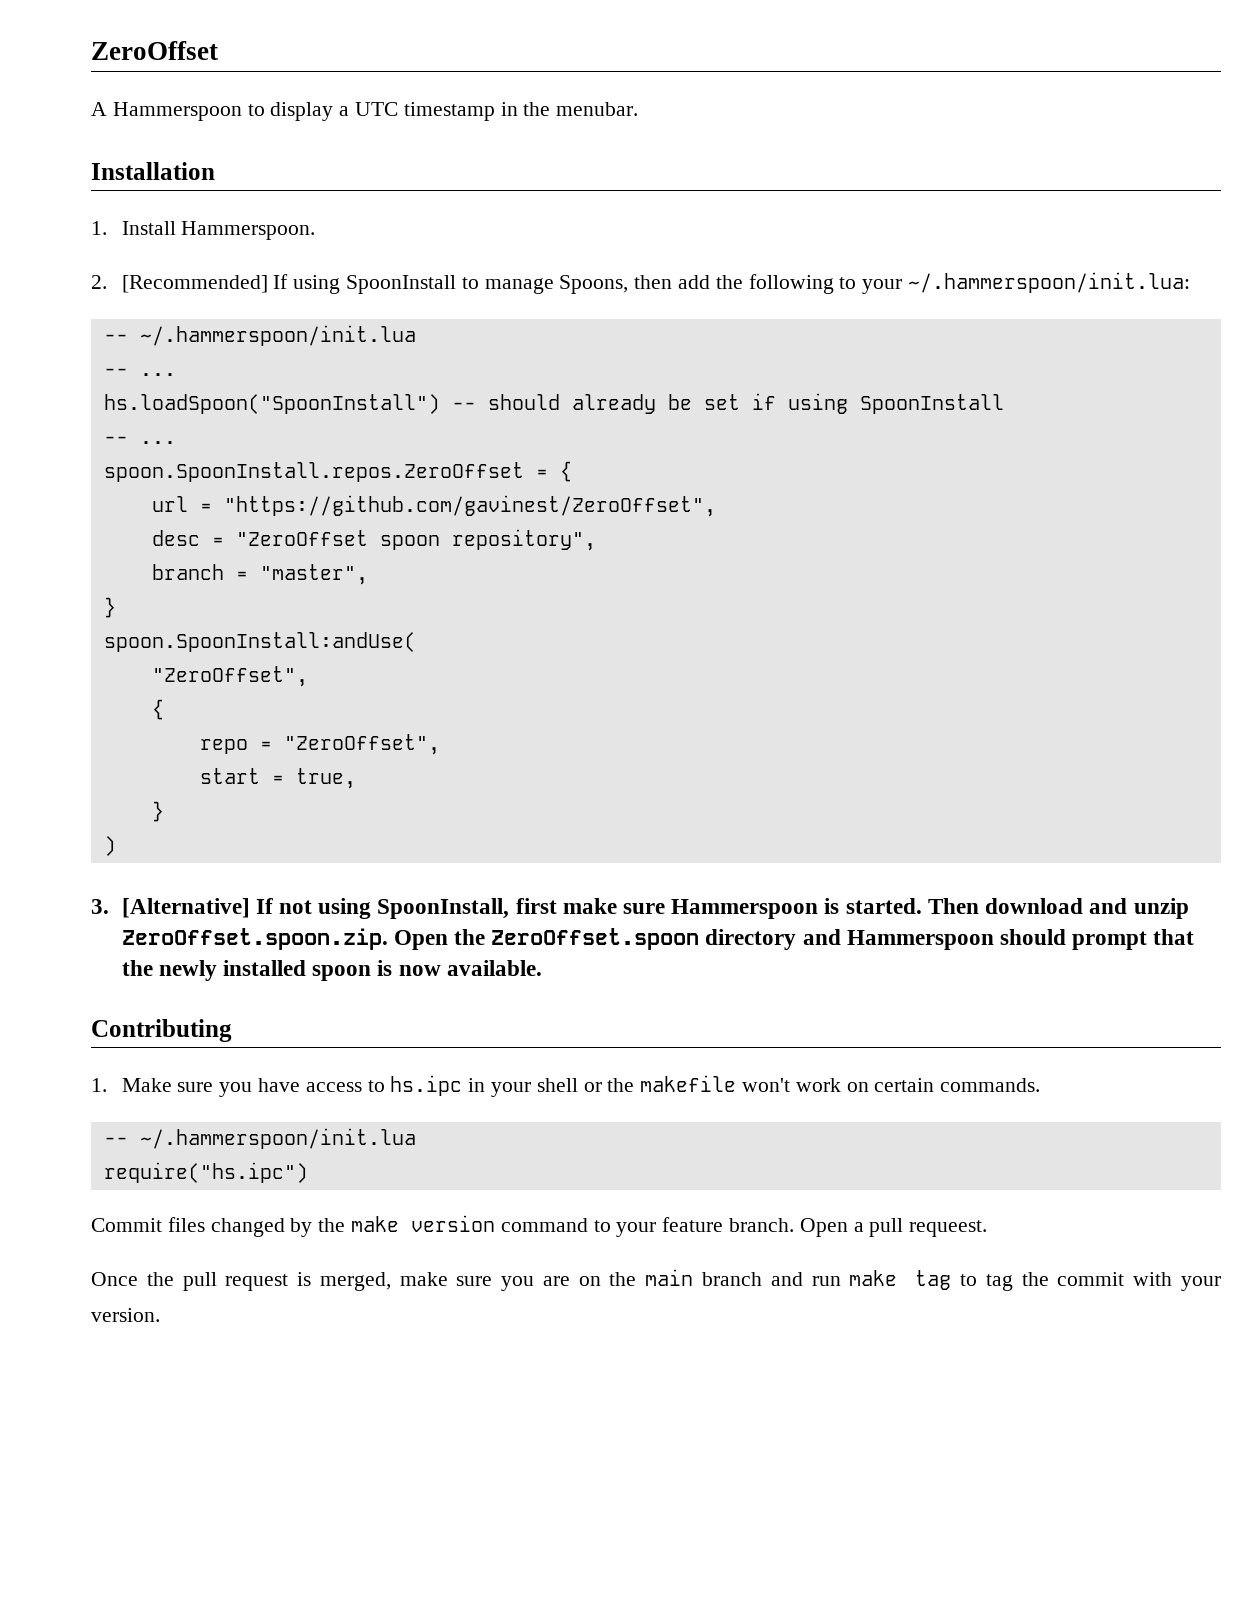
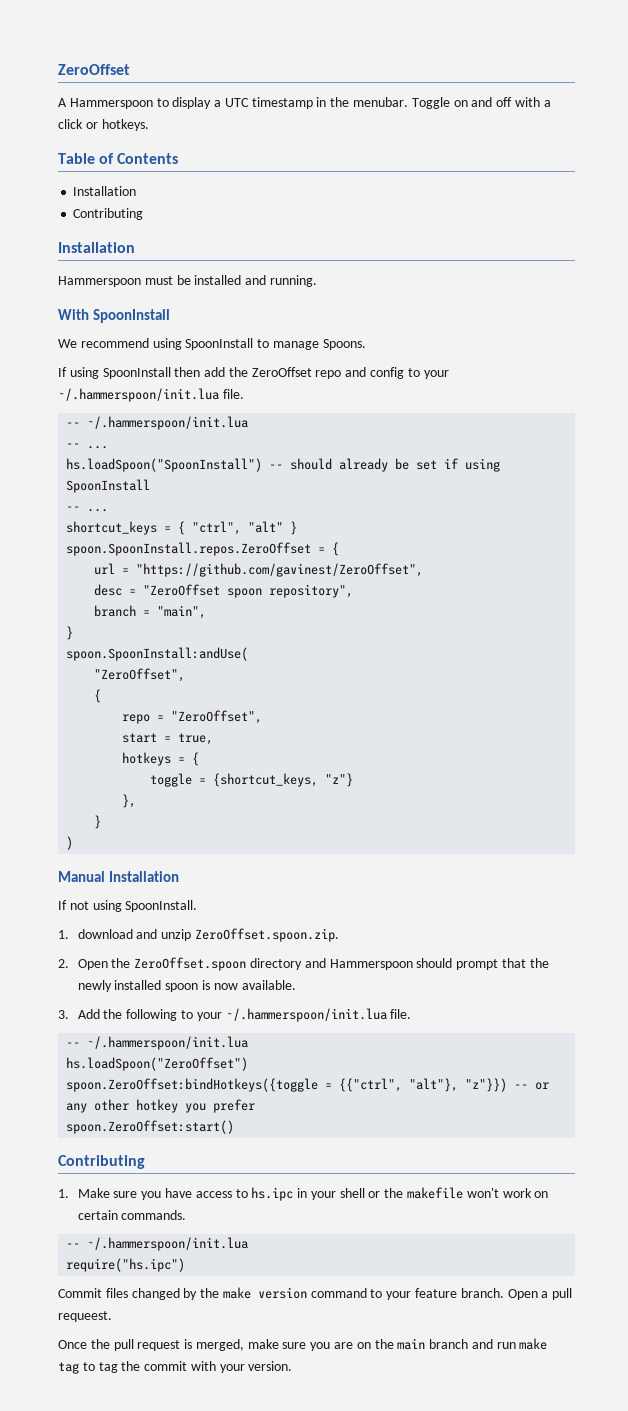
[91,162,215,180] [91,221,316,240] [91,272,1191,294] // Installation // 1. Install Hammerspoon. // 2. [Recommended] If using SpoonInstall to manage Spoons, then add the following to your ~/.hammerspoon/init.lua: -> [411,97,551,109] [58,119,149,131] [58,153,179,164] [73,186,137,196] [73,208,144,220] [58,242,135,253] [58,275,317,287] [58,309,170,323] [58,338,366,350] [58,367,449,379] [58,388,244,402] Toggle on and off with a click or hotkeys. // Table of Contents // Installation // Contributing // Installation // Hammerspoon must be installed and running. // With SpoonInstall // We recommend using SpoonInstall to manage Spoons. // If using SpoonInstall then add the ZeroOffset repo and config to your ~/.hammerspoon/init.lua file.
(176, 442) none -> [66,521,298,535] // shortcut_keys = { "ctrl", "alt" }
[259,564,368,585] "master", -> [157,605,207,619] "main",
(356, 778) none -> [122,752,200,766] [150,773,354,787] [122,794,137,808] // hotkeys = { // toggle = {shortcut_keys, "z"} // },
[91,898,250,918] 3. [Alternative] -> [58,871,179,882] Manual Installation //
[377,898,979,919] SpoonInstall, first make sure Hammerspoon is started. Then -> [125,900,198,912] [58,930,69,939] SpoonInstall. // 1.
(388, 939) none -> [58,959,69,968] // 2.
(542, 968) none -> [58,1008,412,1022] [66,1036,249,1050] [66,1057,249,1071] [66,1078,550,1092] [66,1099,256,1113] [66,1120,235,1134] // 3. Add the following to your ~/.hammerspoon/init.lua file. // -- ~/.hammerspoon/init.lua // hs.loadSpoon("ZeroOffset") // spoon.ZeroOffset:bindHotkeys({toggle = {{"ctrl", "alt"}, "z"}}) -- or any other hotkey you prefer // spoon.ZeroOffset:start()

